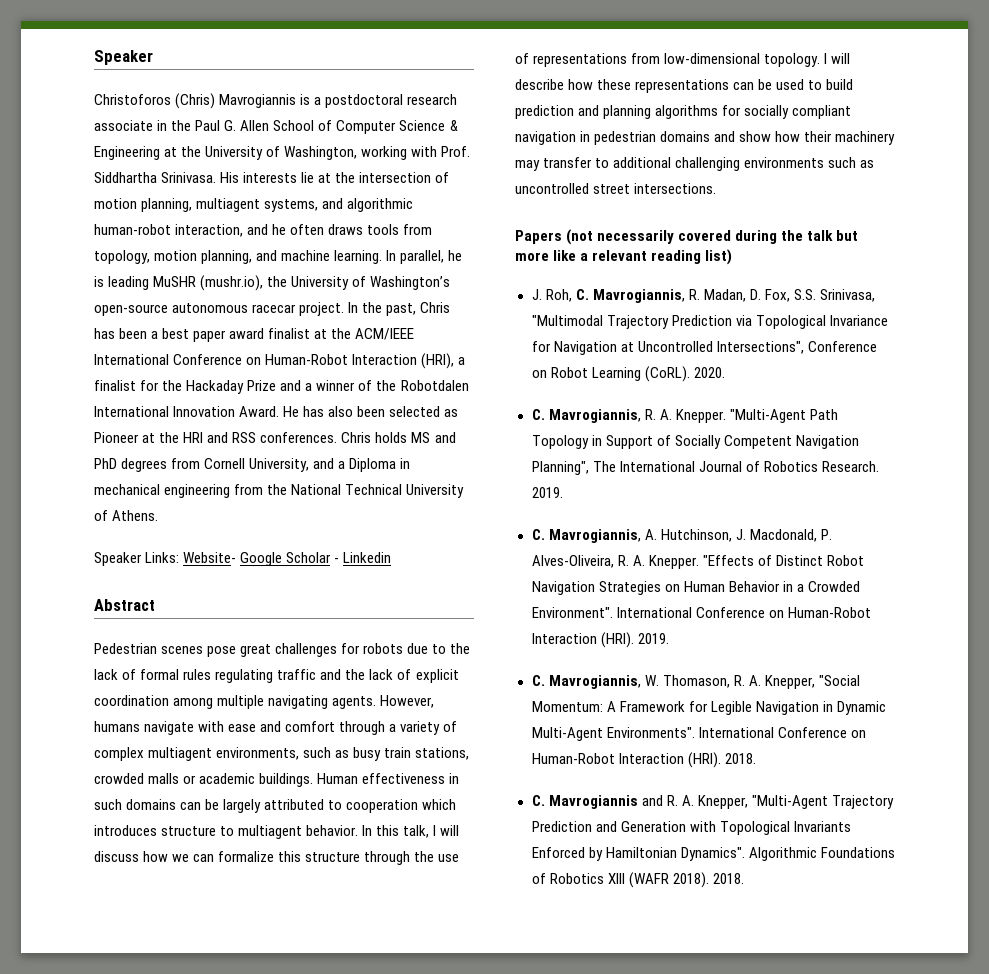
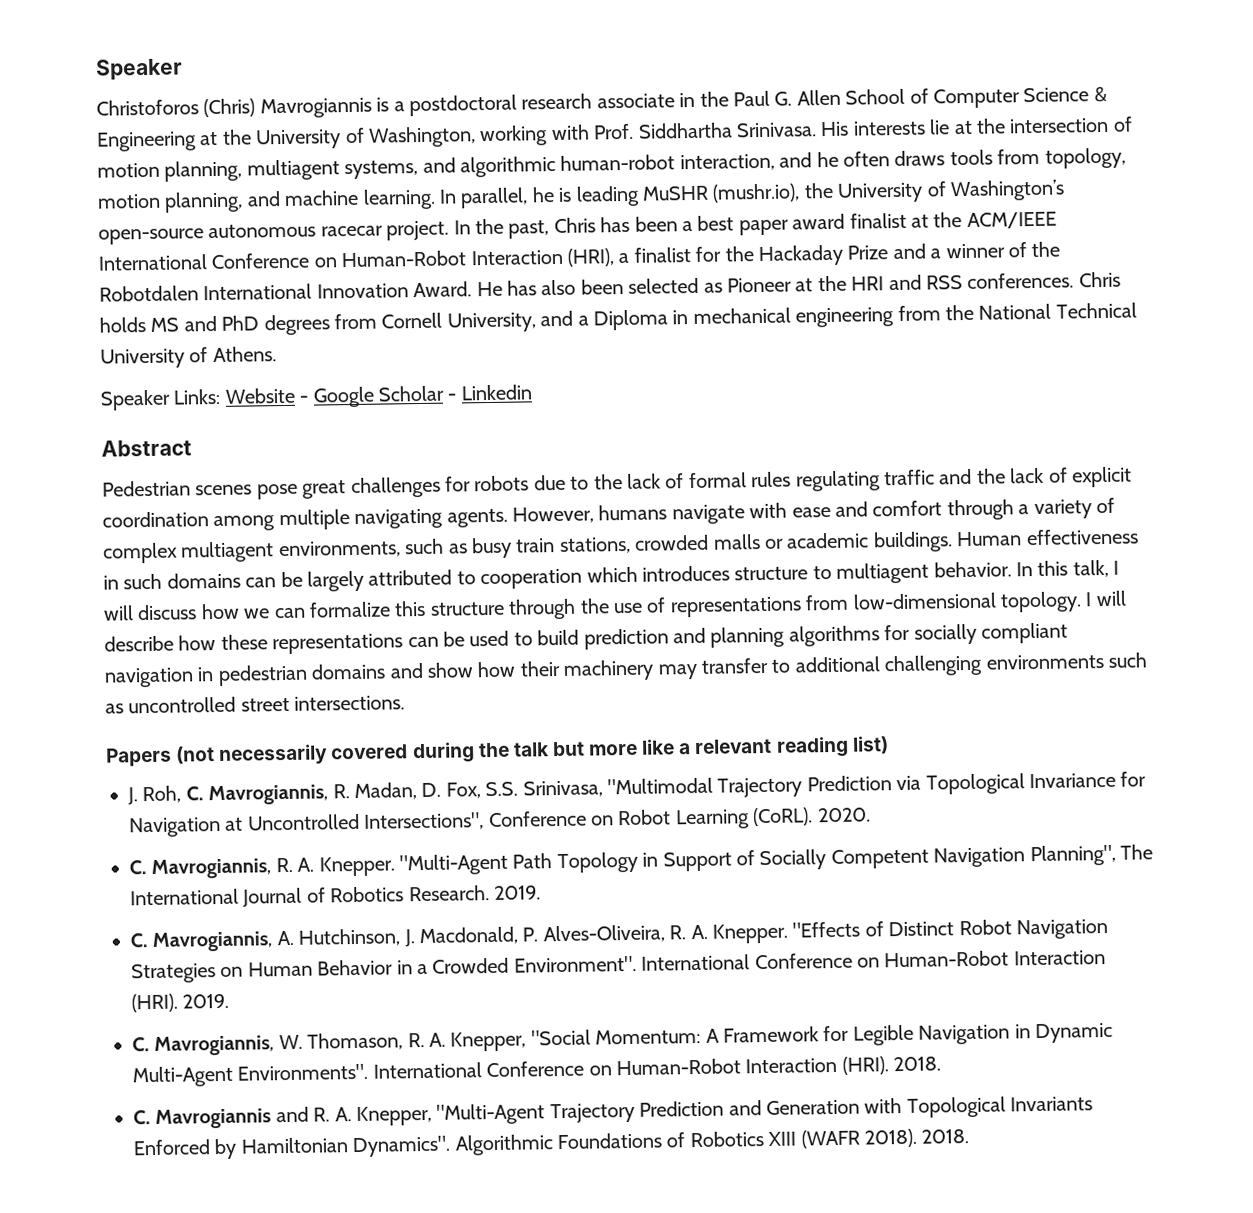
[183,552,237,563] Website- -> [224,387,309,404] Website -

